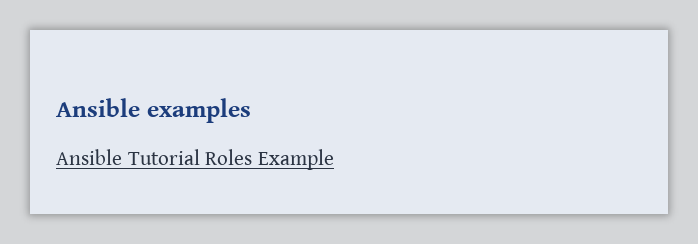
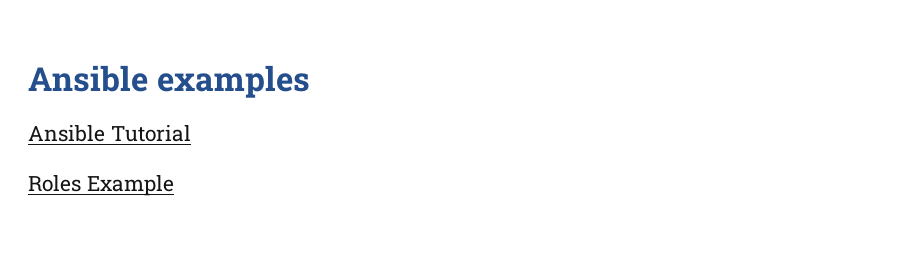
(200, 157) none -> (191, 133) //

